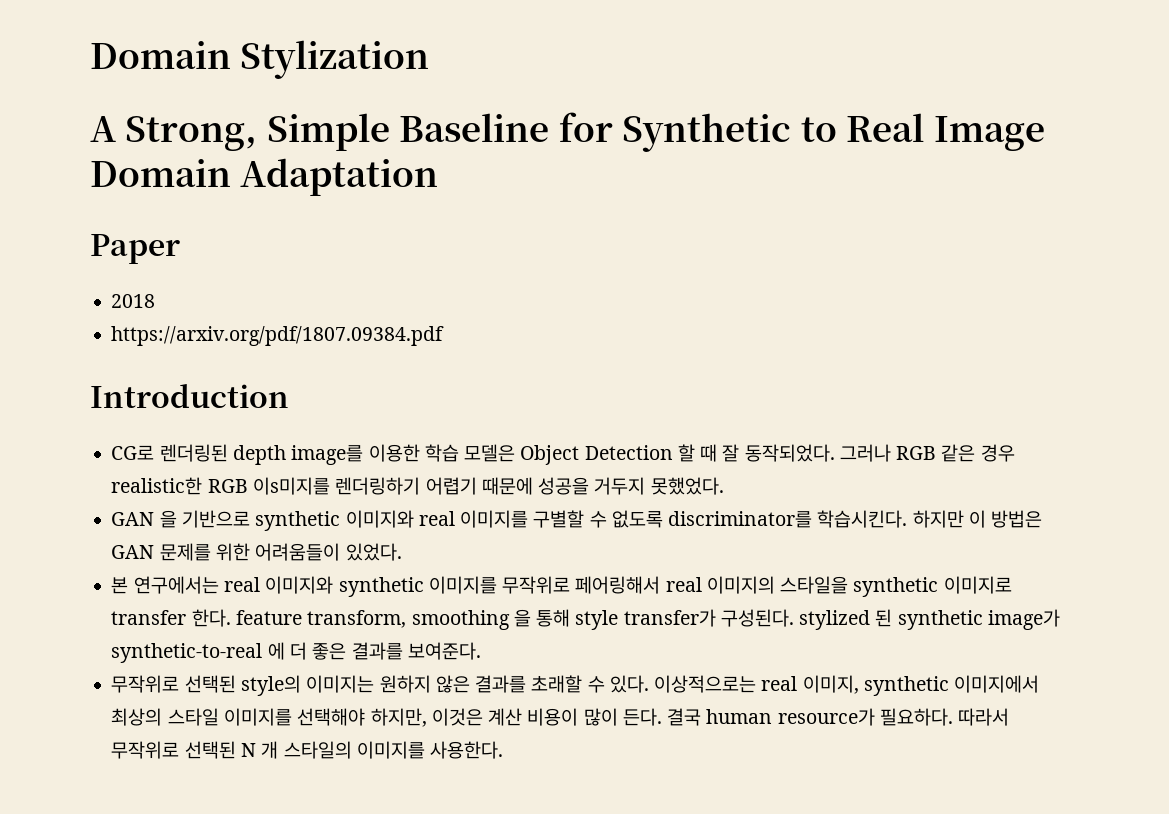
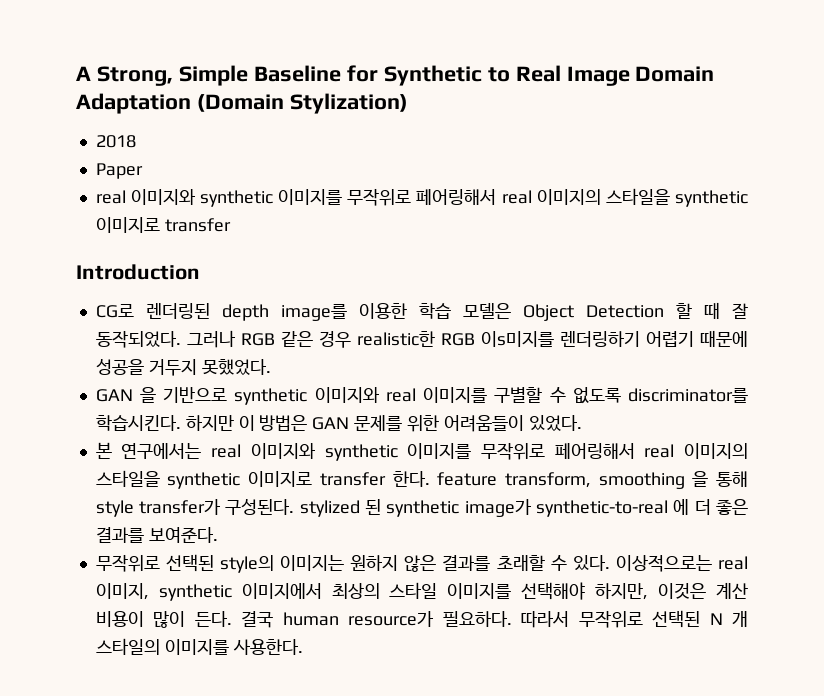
[90,40,430,79] Domain Stylization // -> (76, 73) none
[90,234,180,264] [111,294,156,308] [111,326,445,346] // Paper // 2018 // https://arxiv.org/pdf/1807.09384.pdf -> [196,93,408,114] [95,135,136,148] [95,163,143,179] [95,188,748,207] [95,217,231,233] (Domain Stylization) // 2018 // Paper // real 이미지와 synthetic 이미지를 무작위로 페어링해서 real 이미지의 스타일을 synthetic 이미지로 transfer

